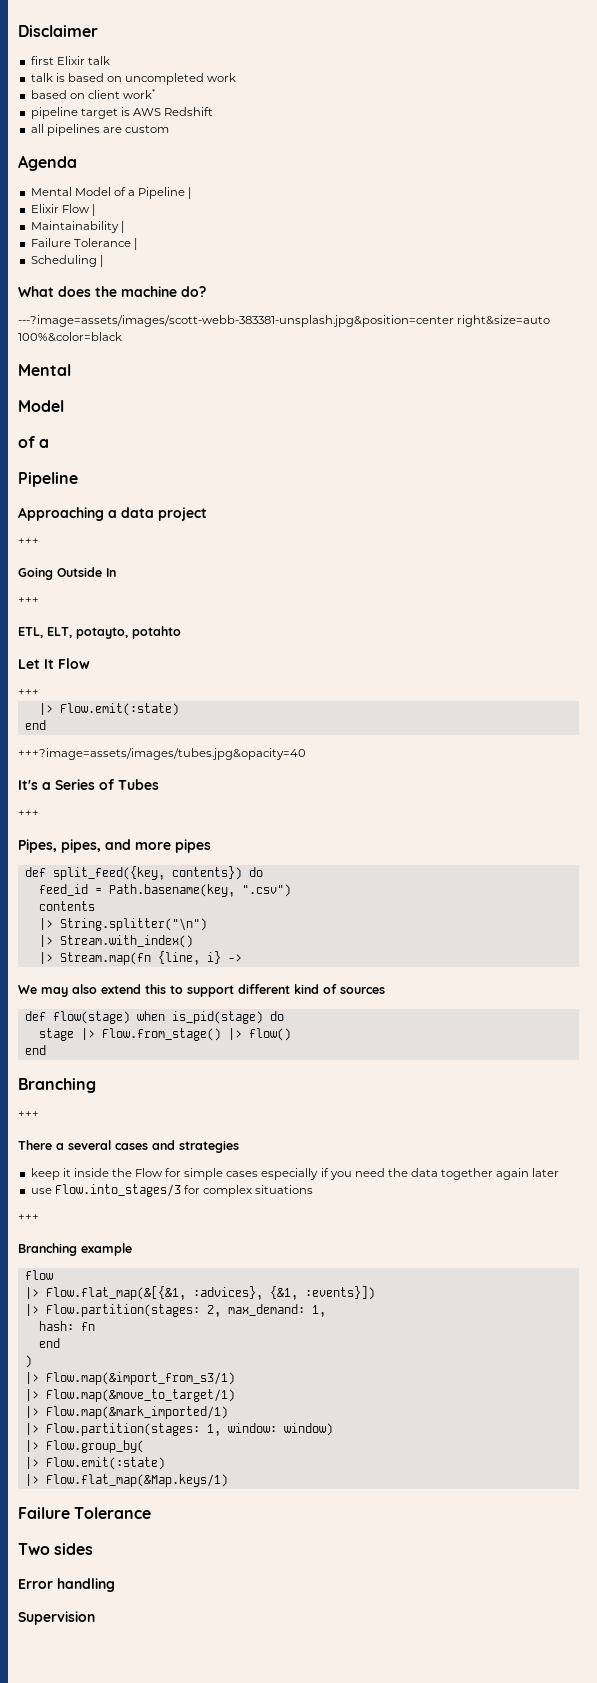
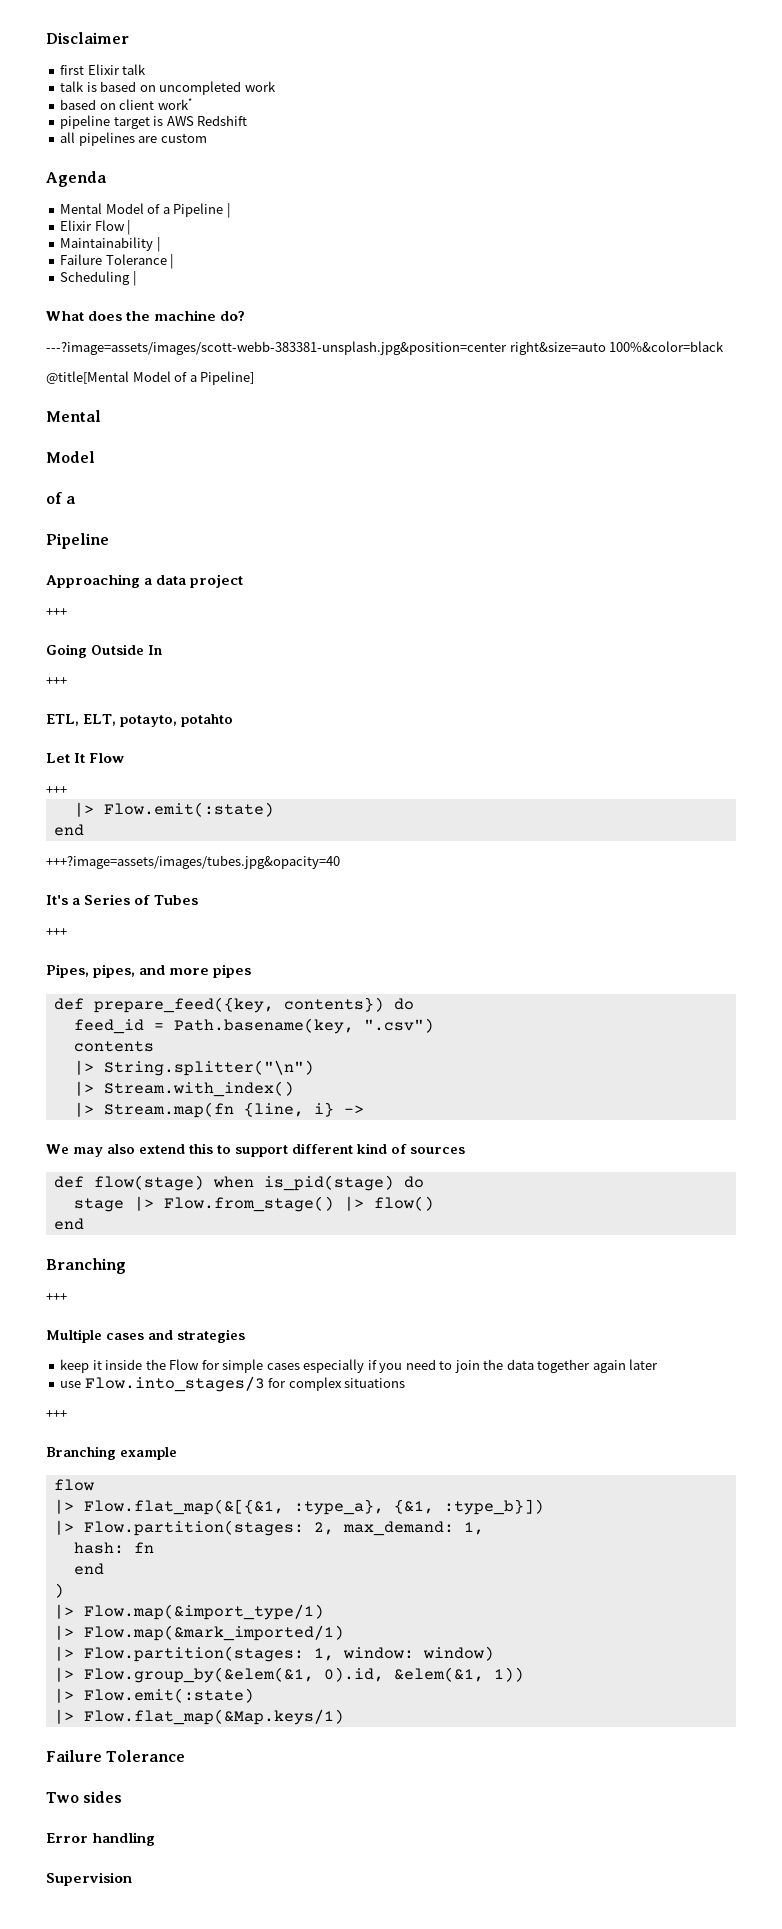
(122, 337) none -> [46,371,255,385] // @title[Mental Model of a Pipeline]
[52,866,165,880] split_feed({key, -> [93,997,274,1013] prepare_feed({key,
[18,1140,111,1150] There a several -> [46,1329,102,1343] Multiple
(385, 1172) none -> [439,1360,480,1373] to join
[192,1286,375,1300] :advices}, {&1, :events}]) -> [293,1499,544,1515] :type_a}, {&1, :type_b}])
[45,1372,235,1385] [24,1389,235,1402] Flow.map(&import_from_s3/1) // |> Flow.map(&move_to_target/1) -> [83,1604,324,1620] Flow.map(&import_type/1)
[45,1440,144,1453] Flow.group_by( -> [83,1667,524,1683] Flow.group_by(&elem(&1, 0).id, &elem(&1, 1))

